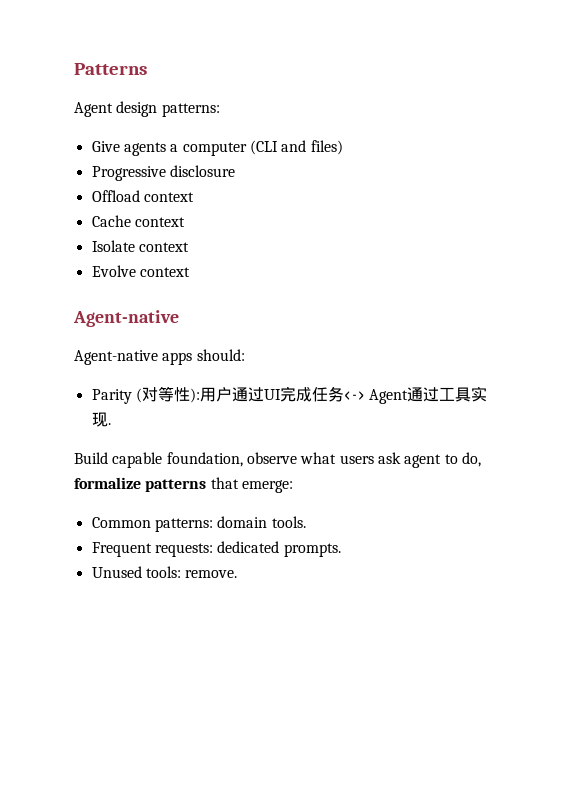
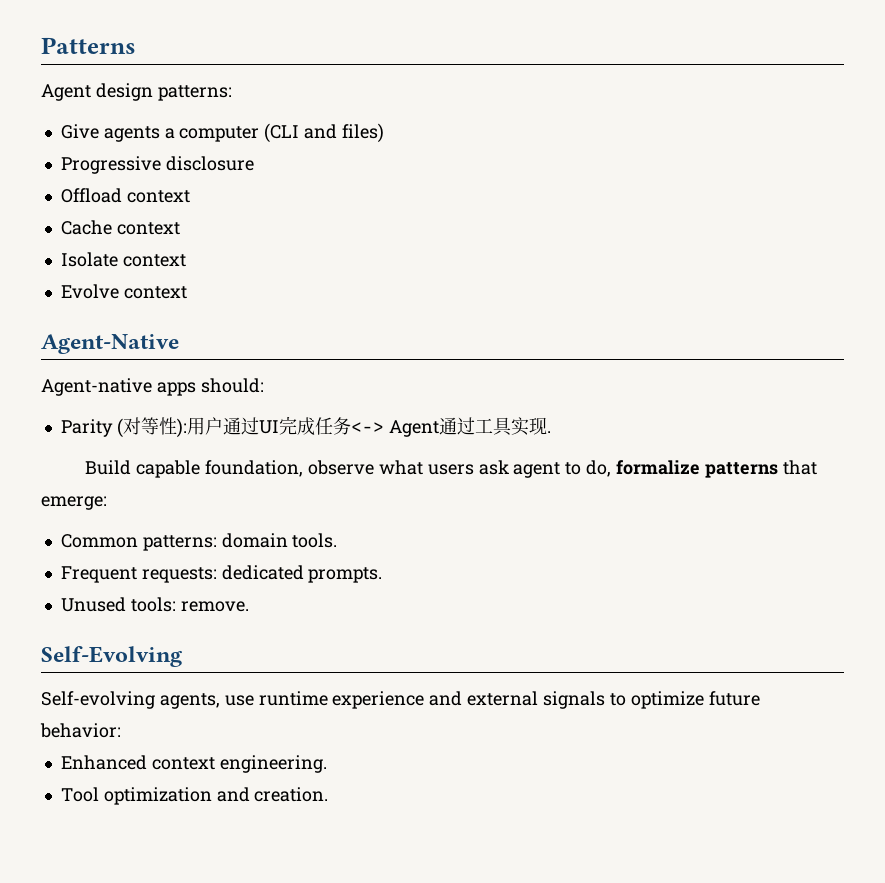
[73,310,179,327] Agent-native -> [41,334,179,354] Agent-Native
(238, 574) none -> [41,646,182,667] [41,691,760,709] [40,723,121,738] [60,755,327,773] [60,787,329,805] // Self-Evolving // Self-evolving agents, use runtime experience and external signals to optimize future behavior: // Enhanced context engineering. // Tool optimization and creation.

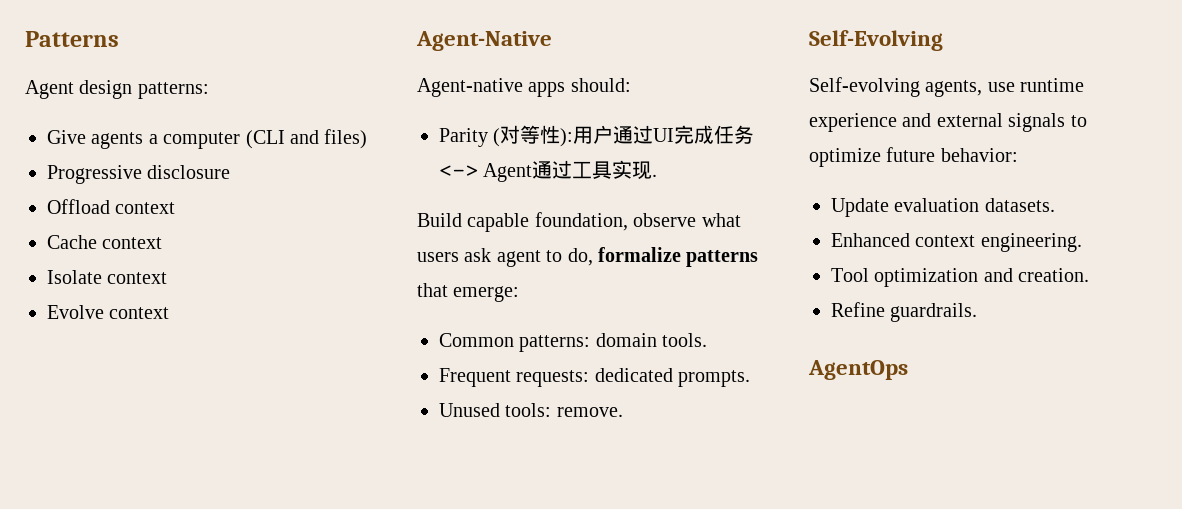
(121, 730) none -> [831,198,1055,217] // Update evaluation datasets.
(329, 794) none -> [831,302,978,322] [808,360,908,380] // Refine guardrails. // AgentOps

